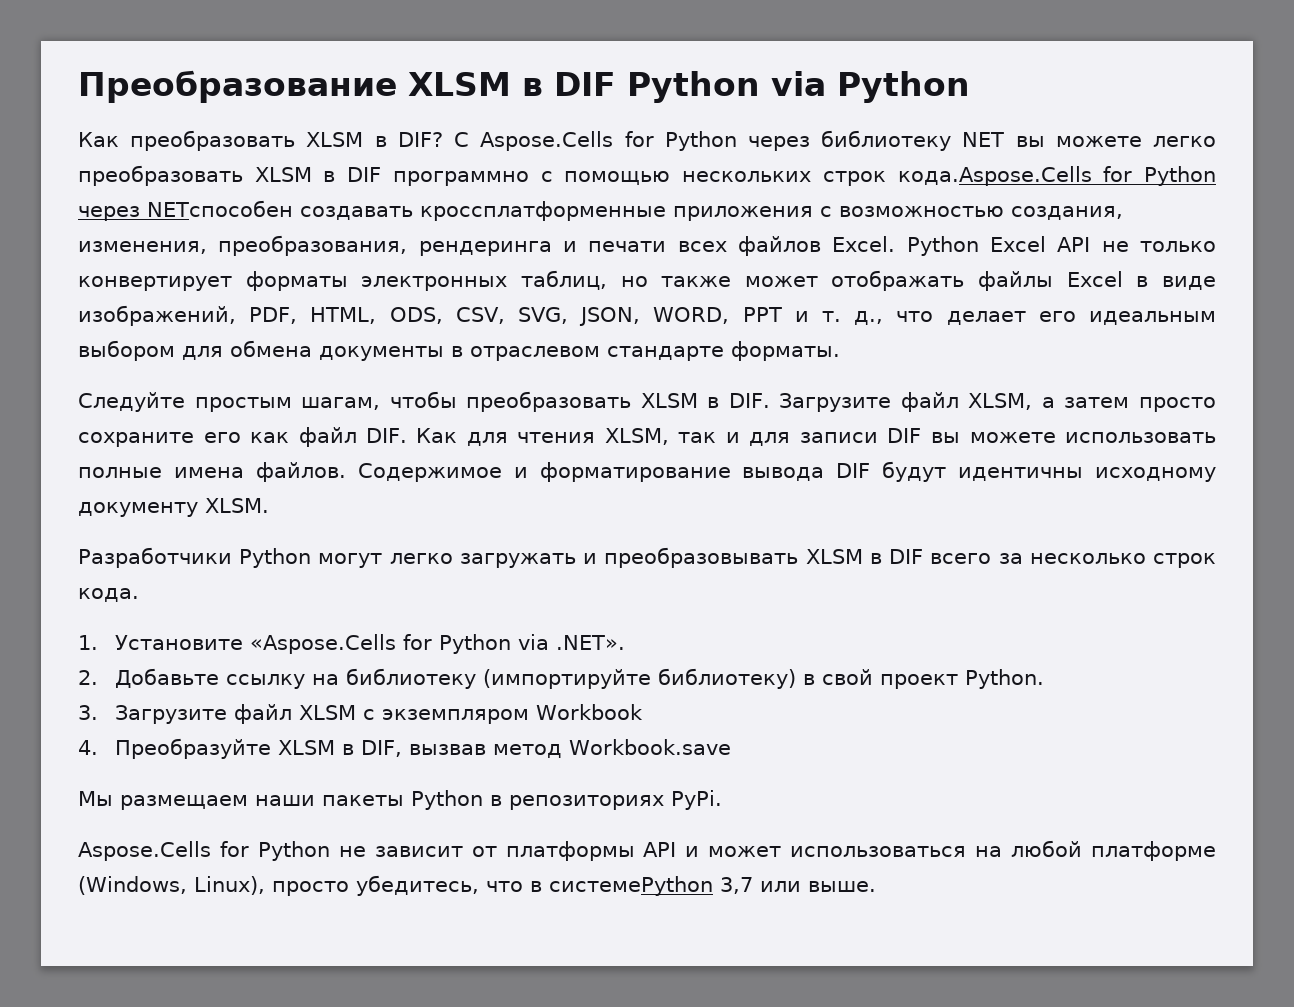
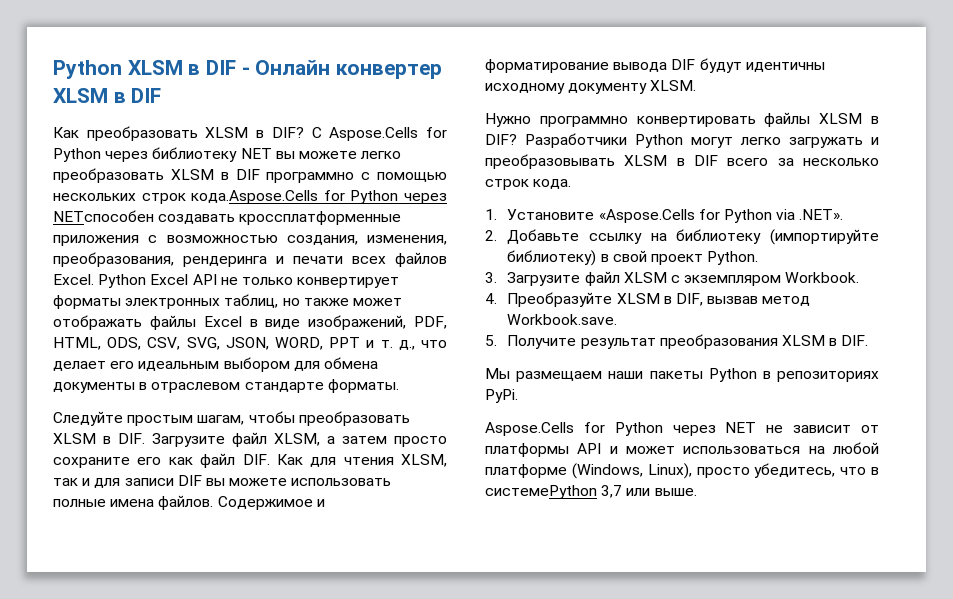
[78,70,971,103] Преобразование XLSM в DIF Python via Python -> [53,60,443,79] [53,88,162,103] Python XLSM в DIF - Онлайн конвертер XLSM в DIF
(269, 505) none -> [485,112,879,127] [485,134,517,145] Нужно программно конвертировать файлы XLSM в DIF?
[536,704,644,720] Workbook -> [785,272,860,283] Workbook.
[569,739,732,755] Workbook.save -> [507,314,618,325] [485,334,869,349] Workbook.save. // 5. Получите результат преобразования XLSM в DIF.
(330, 851) none -> [672,422,757,436] через NET

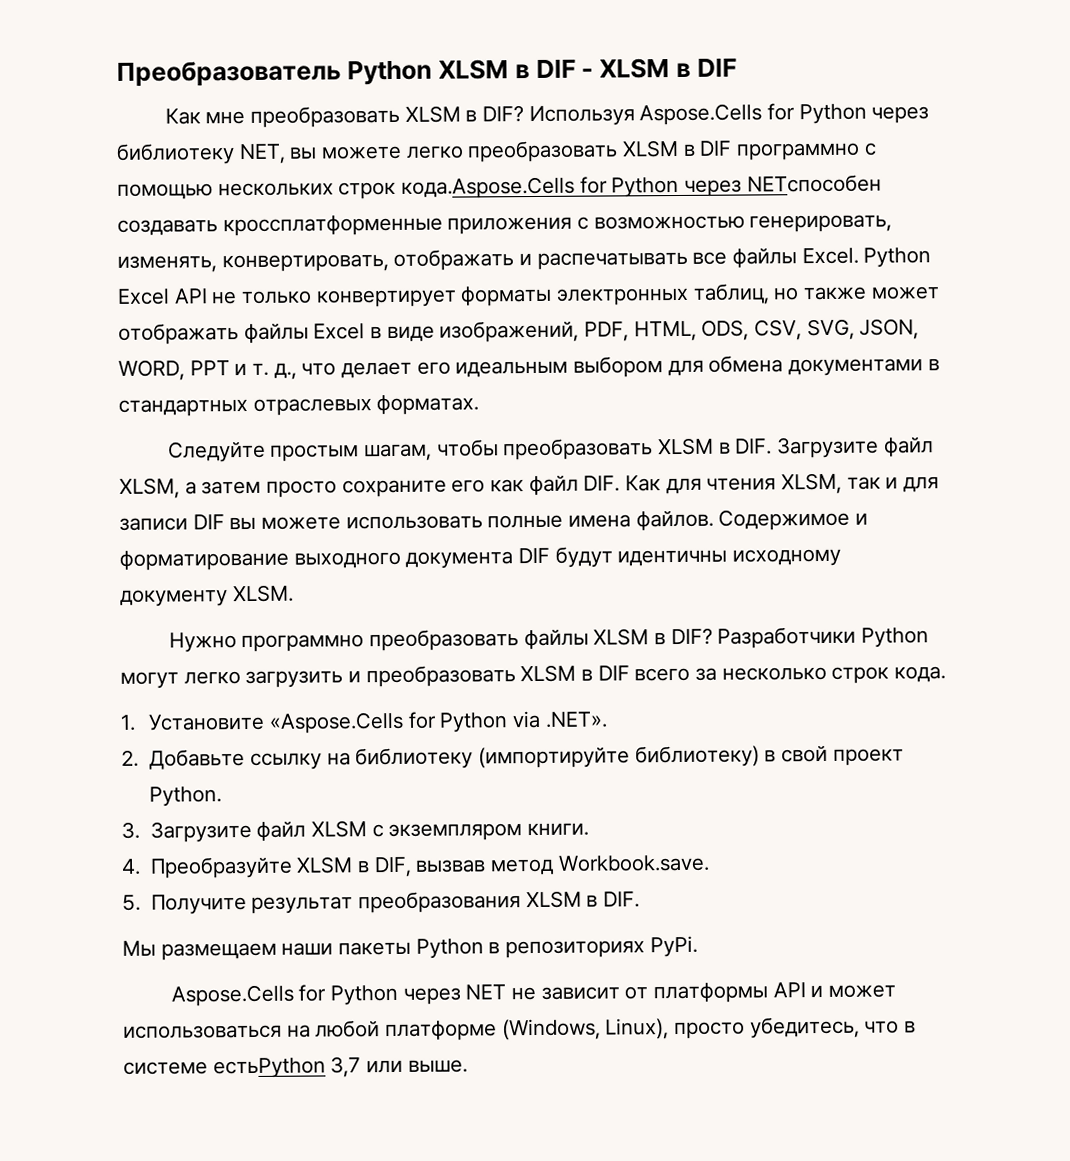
(53, 69) none -> [116,60,341,87] Преобразователь
[255,60,443,79] Онлайн конвертер -> (594, 73) none
(79, 132) none -> [205,111,246,125] мне
[311,127,322,138] С -> [528,105,635,127] Используя
[240,148,272,159] NET -> [238,143,286,165] NET,
[286,235,447,245] [53,252,447,267] создания, изменения, преобразования, рендеринга и печати всех файлов -> [749,214,893,233] [117,248,798,273] генерировать, изменять, конвертировать, отображать и распечатывать все файлы
[53,379,399,393] документы в отраслевом стандарте форматы. -> [788,358,940,377] [118,394,480,417] документами в стандартных отраслевых форматах.
[613,62,668,72] вывода -> [293,551,514,569] выходного документа
[636,116,756,127] конвертировать -> [369,629,520,652] преобразовать
[789,137,879,148] [485,154,615,169] загружать и преобразовывать -> [245,665,516,689] загрузить и преобразовать
[785,272,860,283] Workbook. -> [526,822,589,837] книги.
[485,485,597,499] системеPython -> [123,1057,326,1079] системе естьPython

